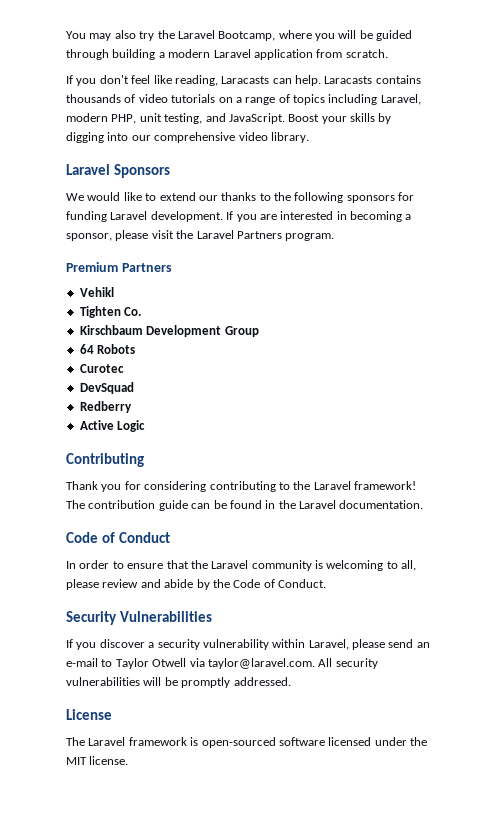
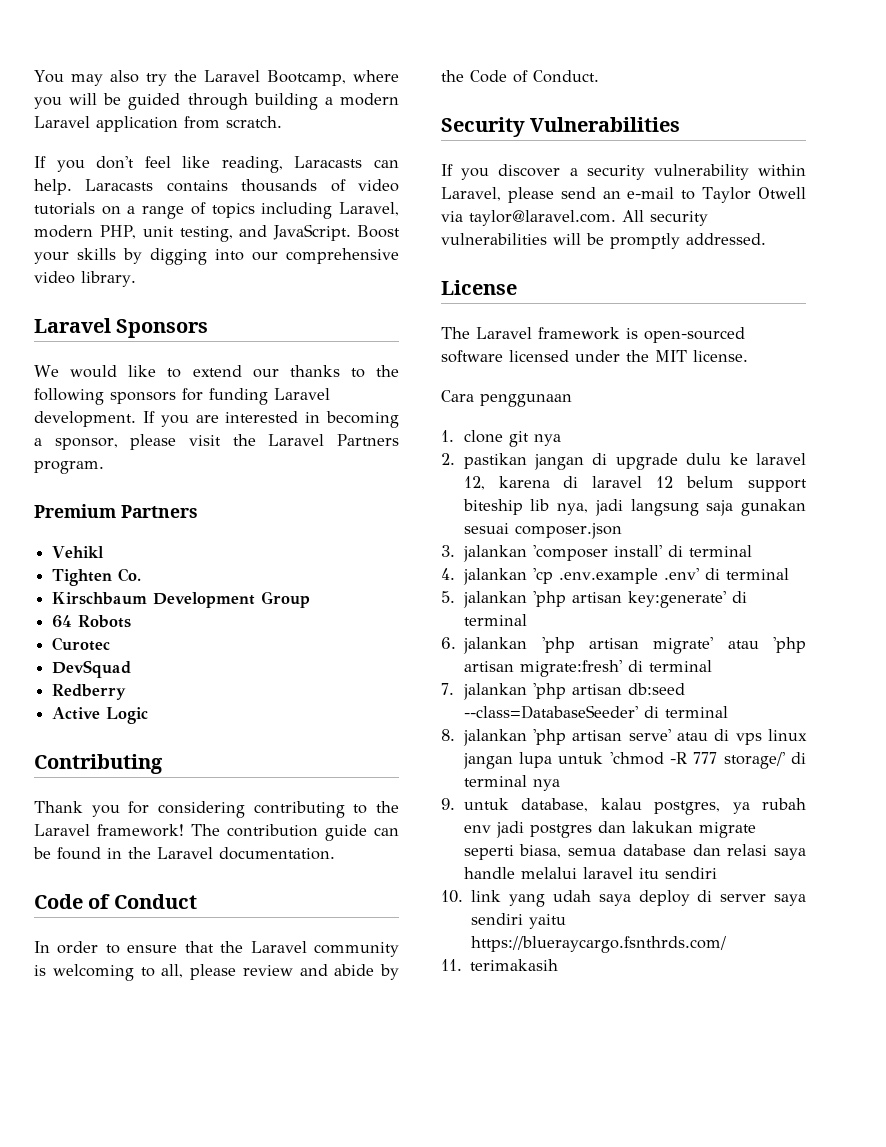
(129, 760) none -> [441,390,572,407] [441,430,561,447] [441,453,806,470] [463,476,807,492] [462,499,806,516] [463,523,622,539] [441,545,752,562] [441,568,789,585] [441,591,747,608] [463,614,527,626] [441,637,806,654] [464,660,713,677] [441,683,685,700] [463,705,728,719] [441,729,807,746] [462,752,806,769] [463,775,560,791] [441,798,806,815] [463,821,756,838] [463,844,806,860] [463,867,717,879] [441,890,806,907] [471,913,567,929] [471,936,727,953] [441,959,559,971] // Cara penggunaan // 1. clone git nya // 2. pastikan jangan di upgrade dulu ke laravel 12, karena di laravel 12 belum support biteship lib nya, jadi langsung saja gunakan sesuai composer.json // 3. jalankan 'composer install' di terminal // 4. jalankan 'cp .env.example .env' di terminal // 5. jalankan 'php artisan key:generate' di terminal // 6. jalankan 'php artisan migrate' atau 'php artisan migrate:fresh' di terminal // 7. jalankan 'php artisan db:seed --class=DatabaseSeeder' di terminal // 8. jalankan 'php artisan serve' atau di vps linux jangan lupa untuk 'chmod -R 777 storage/' di terminal nya // 9. untuk database, kalau postgres, ya rubah env jadi postgres dan lakukan migrate seperti biasa, semua database dan relasi saya handle melalui laravel itu sendiri // 10. link yang udah saya deploy di server saya sendiri yaitu https://blueraycargo.fsnthrds.com/ // 11. terimakasih

